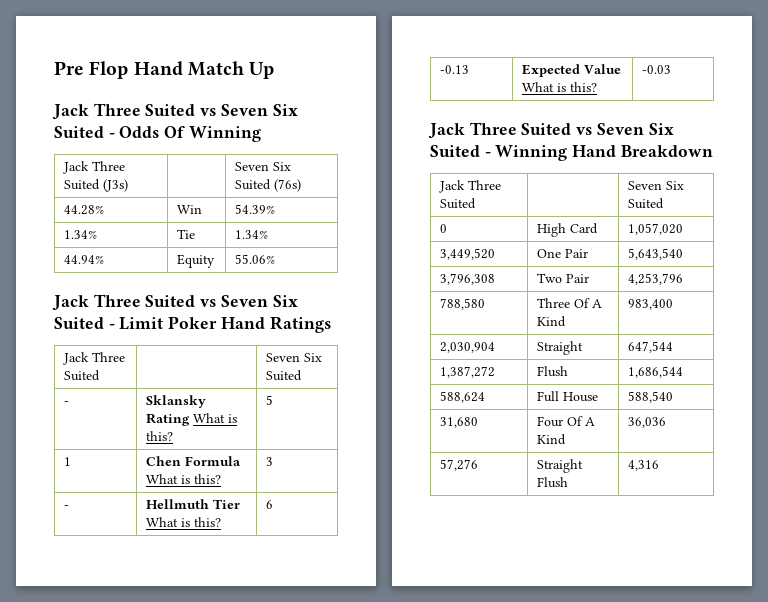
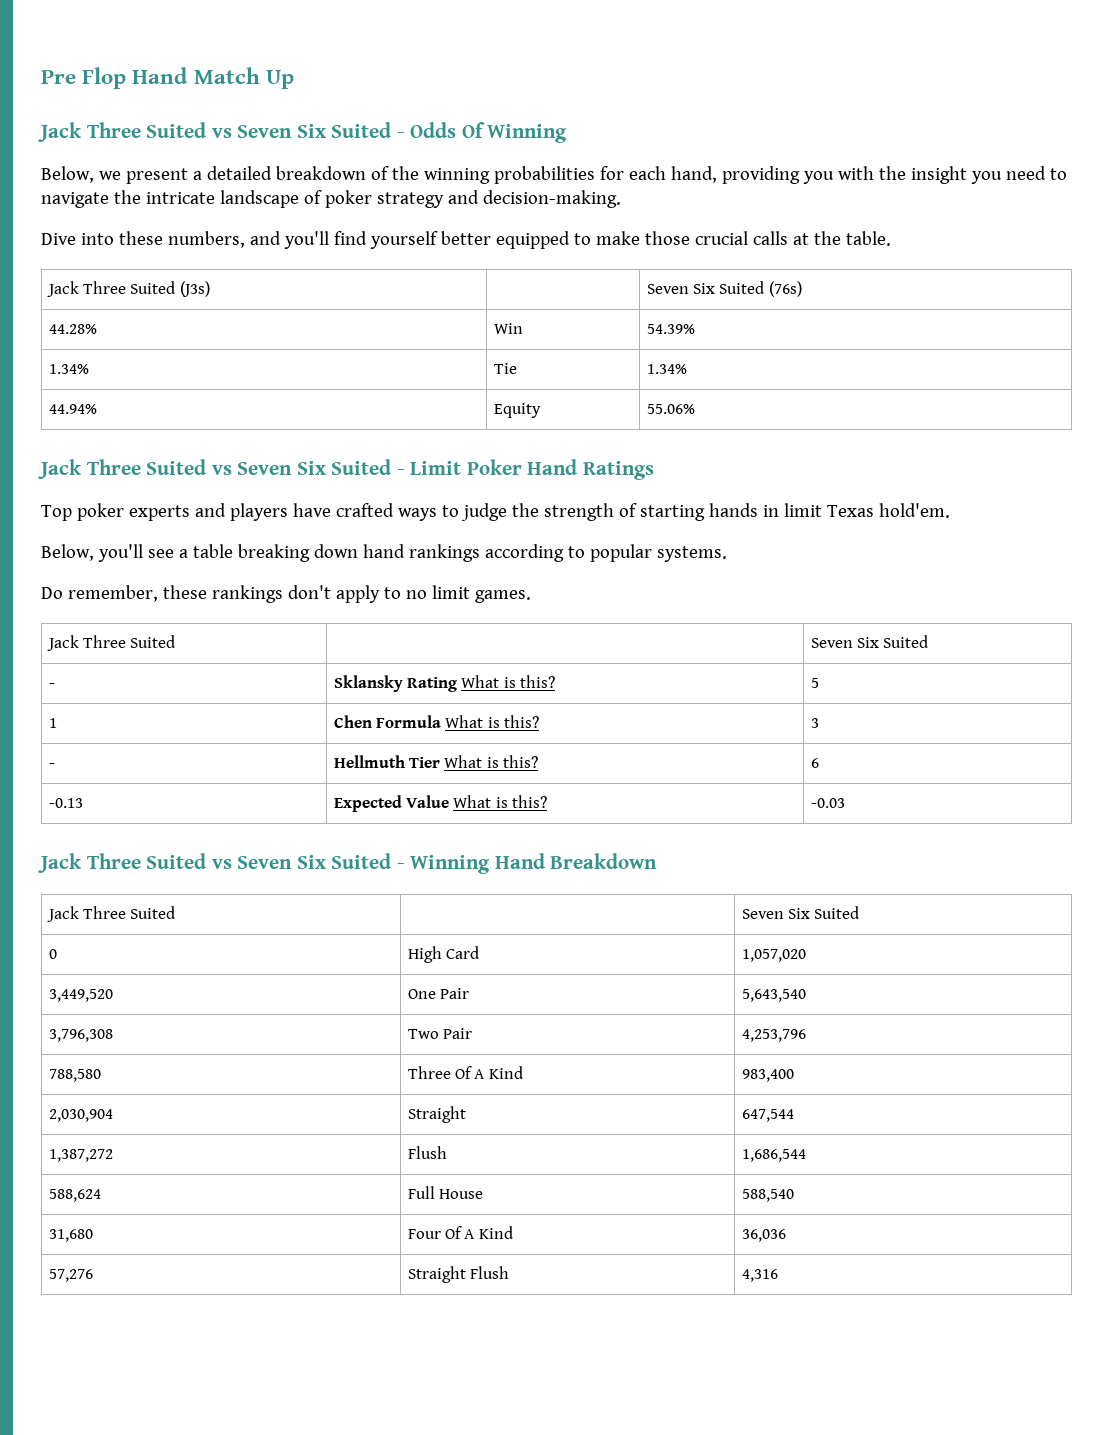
(261, 134) none -> [41,166,1067,184] [41,190,621,208] [41,231,891,249] // Below, we present a detailed breakdown of the winning probabilities for each hand, providing you with the insight you need to navigate the intricate landscape of poker strategy and decision-making. // Dive into these numbers, and you'll find yourself better equipped to make those crucial calls at the table.
(331, 324) none -> [41,503,950,521] [41,544,727,562] [41,585,531,603] // Top poker experts and players have crafted ways to judge the strength of starting hands in limit Texas hold'em. // Below, you'll see a table breaking down hand rankings according to popular systems. // Do remember, these rankings don't apply to no limit games.

